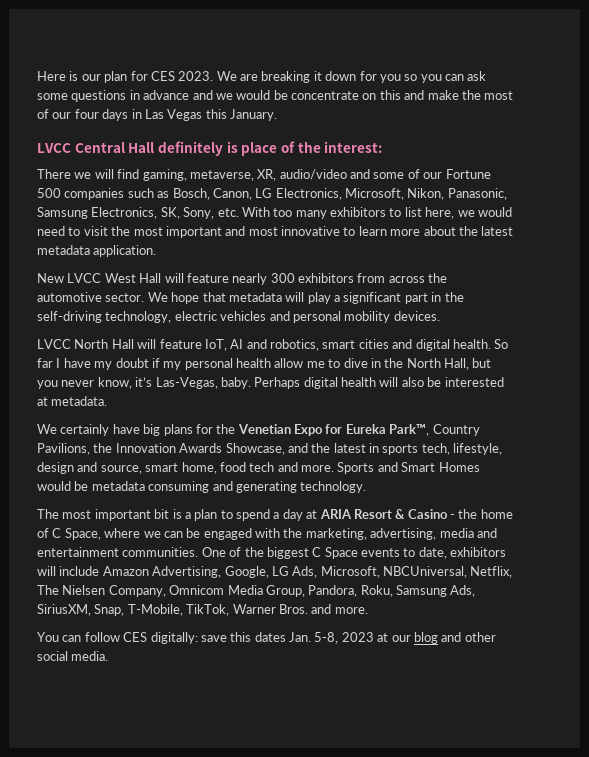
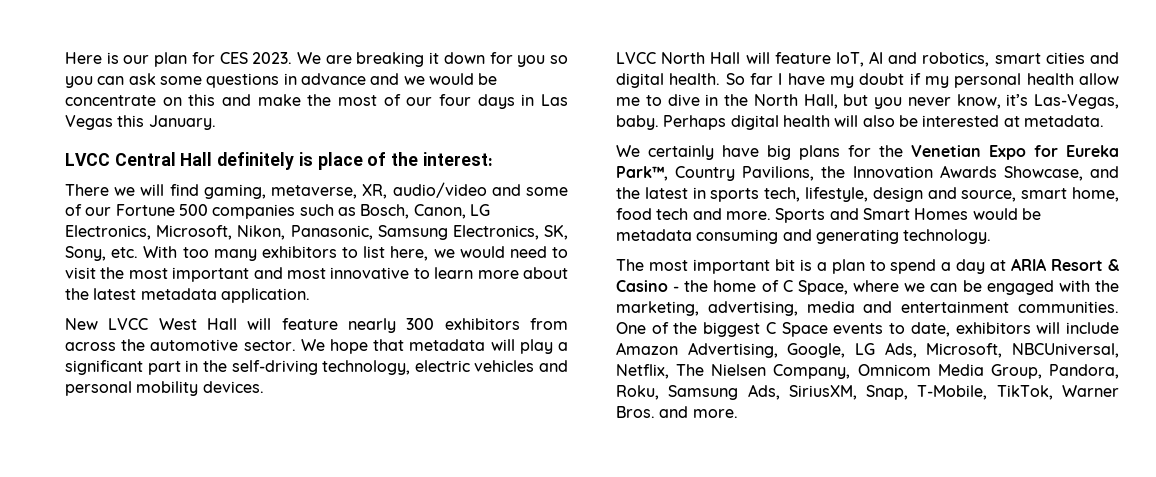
[37,632,496,644] [37,651,109,661] // You can follow CES digitally: save this dates Jan. 5-8, 2023 at our blog and other social media. -> (738, 413) none

